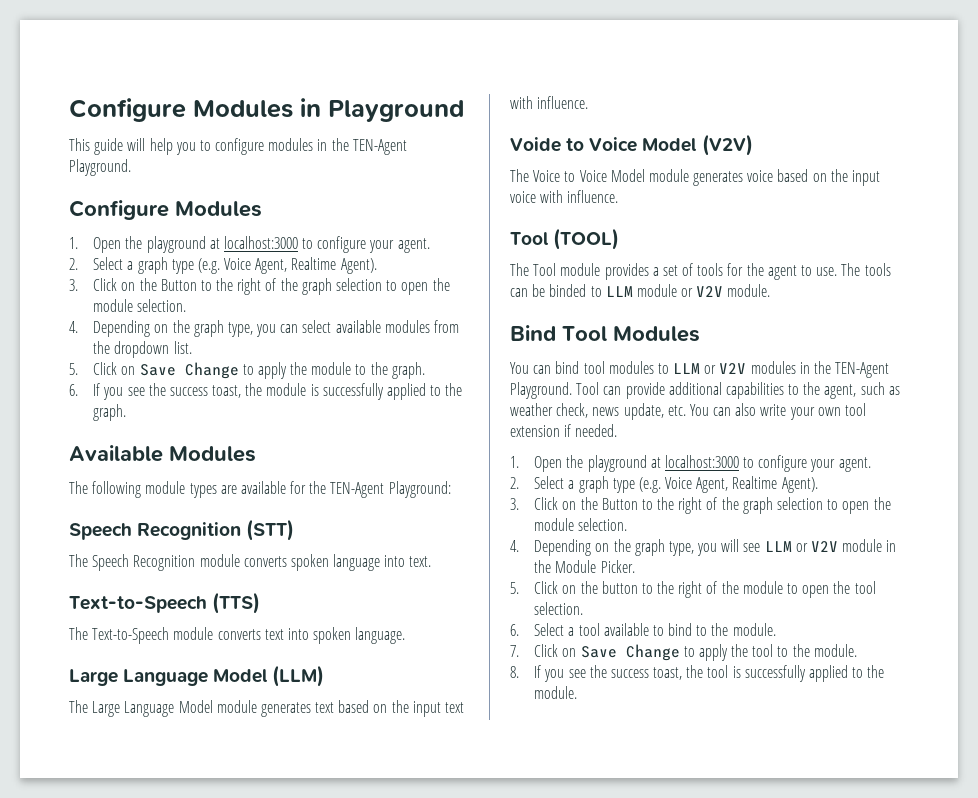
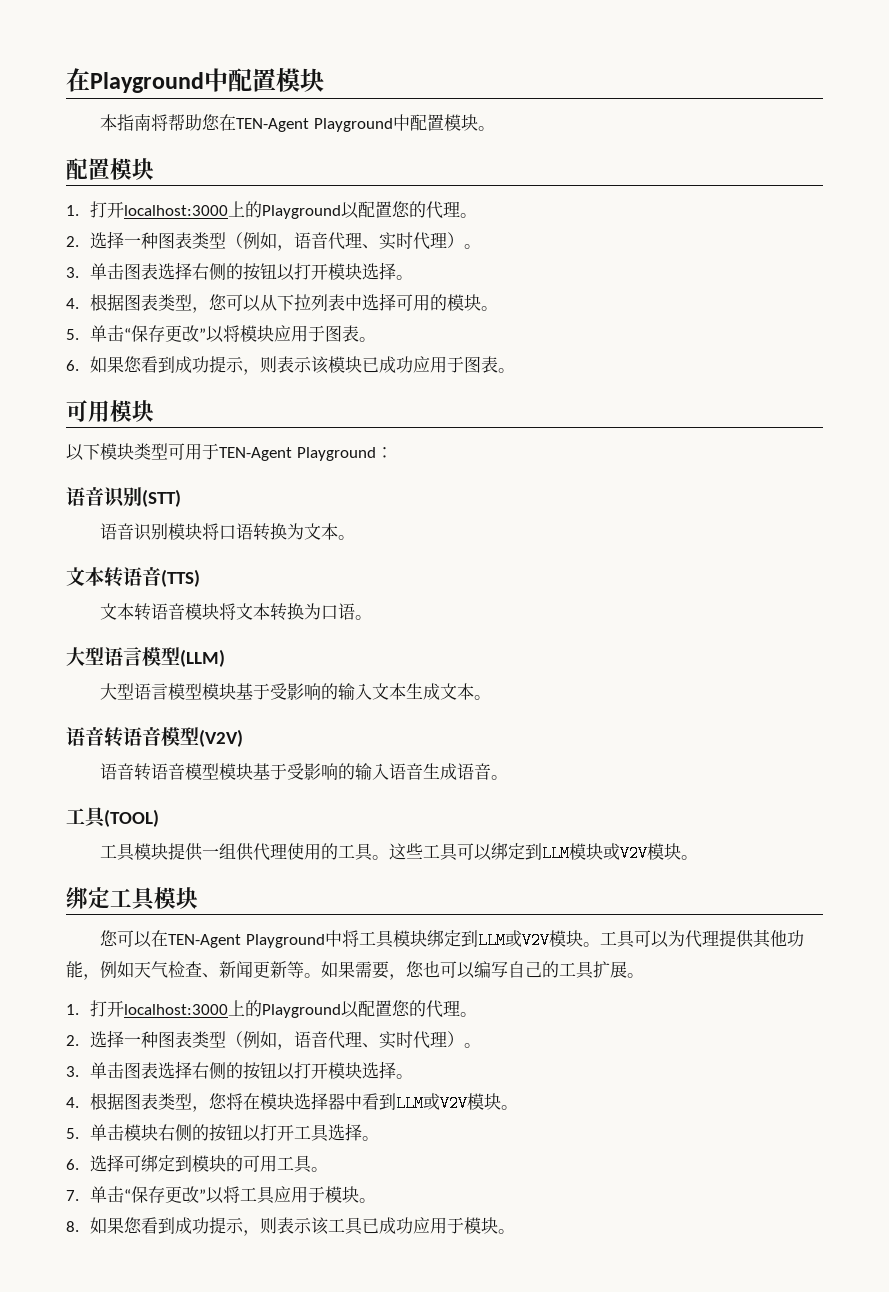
[69,98,464,122] [69,138,407,155] [69,159,131,176] [69,200,262,220] [69,236,430,253] [69,257,377,274] [69,278,450,295] [93,299,187,312] [69,320,460,337] [93,341,192,358] [69,362,425,379] [69,383,463,400] [93,404,127,421] [69,445,256,462] [69,481,451,498] [69,519,295,541] [69,554,432,571] [69,592,261,614] [69,627,406,644] [69,665,325,687] [69,700,465,717] [510,96,589,109] [510,134,753,156] [510,169,881,186] [510,190,619,203] [510,228,620,250] [510,263,891,280] [510,284,771,297] [510,325,700,342] [510,361,890,378] [510,382,900,399] [510,403,867,420] [510,424,618,437] [510,455,871,472] [510,476,818,493] [510,497,891,514] [534,518,628,531] [510,539,897,556] [534,560,635,573] [510,581,876,598] [534,602,584,615] [510,623,776,636] [510,644,857,661] [510,665,885,682] [534,686,578,699] Configure Modules in Playground // This guide will help you to configure modules in the TEN-Agent Playground. // Configure Modules // 1. Open the playground at localhost:3000 to configure your agent. // 2. Select a graph type (e.g. Voice Agent, Realtime Agent). // 3. Click on the Button to the right of the graph selection to open the module selection. // 4. Depending on the graph type, you can select available modules from the dropdown list. // 5. Click on Save Change to apply the module to the graph. // 6. If you see the success toast, the module is successfully applied to the graph. // Available Modules // The following module types are available for the TEN-Agent Playground: // Speech Recognition (STT) // The Speech Recognition module converts spoken language into text. // Text-to-Speech (TTS) // The Text-to-Speech module converts text into spoken language. // Large Language Model (LLM) // The Large Language Model module generates text based on the input text with influence. // Voide to Voice Model (V2V) // The Voice to Voice Model module generates voice based on the input voice with influence. // Tool (TOOL) // The Tool module provides a set of tools for the agent to use. The tools can be binded to LLM module or V2V module. // Bind Tool Modules // You can bind tool modules to LLM or V2V modules in the TEN-Agent Playground. Tool can provide additional capabilities to the agent, such as weather check, news update, etc. You can also write your own tool extension if needed. // 1. Open the playground at localhost:3000 to configure your agent. // 2. Select a graph type (e.g. Voice Agent, Realtime Agent). // 3. Click on the Button to the right of the graph selection to open the module selection. // 4. Depending on the graph type, you will see LLM or V2V module in the Module Picker. // 5. Click on the button to the right of the module to open the tool selection. // 6. Select a tool available to bind to the module. // 7. Click on Save Change to apply the tool to the module. // 8. If you see the success toast, the tool is successfully applied to the module. -> [66,68,324,93] [99,114,495,132] [66,158,154,180] [66,201,478,219] [66,231,482,251] [66,262,414,281] [66,293,499,313] [66,325,377,343] [66,356,516,375] [66,400,154,422] [66,443,393,461] [66,487,181,508] [99,523,355,541] [66,567,200,587] [99,603,372,621] [66,647,225,667] [99,683,491,700] [66,727,243,747] [99,763,508,781] [66,807,159,828] [99,842,698,862] [66,887,198,911] [99,929,804,949] [66,961,644,980] [66,1000,478,1018] [66,1030,482,1050] [66,1061,414,1080] [66,1092,519,1112] [66,1123,380,1142] [66,1154,329,1173] [66,1186,377,1204] [66,1217,516,1236] 在Playground中配置模块 // 本指南将帮助您在TEN-Agent Playground中配置模块。 // 配置模块 // 1.打开localhost:3000上的Playground以配置您的代理。 // 2.选择一种图表类型（例如，语音代理、实时代理）。 // 3.单击图表选择右侧的按钮以打开模块选择。 // 4.根据图表类型，您可以从下拉列表中选择可用的模块。 // 5.单击“保存更改”以将模块应用于图表。 // 6.如果您看到成功提示，则表示该模块已成功应用于图表。 // 可用模块 // 以下模块类型可用于TEN-Agent Playground： // 语音识别(STT) // 语音识别模块将口语转换为文本。 // 文本转语音(TTS) // 文本转语音模块将文本转换为口语。 // 大型语言模型(LLM) // 大型语言模型模块基于受影响的输入文本生成文本。 // 语音转语音模型(V2V) // 语音转语音模型模块基于受影响的输入语音生成语音。 // 工具(TOOL) // 工具模块提供一组供代理使用的工具。这些工具可以绑定到LLM模块或V2V模块。 // 绑定工具模块 // 您可以在TEN-Agent Playground中将工具模块绑定到LLM或V2V模块。工具可以为代理提供其他功能，例如天气检查、新闻更新等。如果需要，您也可以编写自己的工具扩展。 // 1.打开localhost:3000上的Playground以配置您的代理。 // 2.选择一种图表类型（例如，语音代理、实时代理）。 // 3.单击图表选择右侧的按钮以打开模块选择。 // 4.根据图表类型，您将在模块选择器中看到LLM或V2V模块。 // 5.单击模块右侧的按钮以打开工具选择。 // 6.选择可绑定到模块的可用工具。 // 7.单击“保存更改”以将工具应用于模块。 // 8.如果您看到成功提示，则表示该工具已成功应用于模块。

